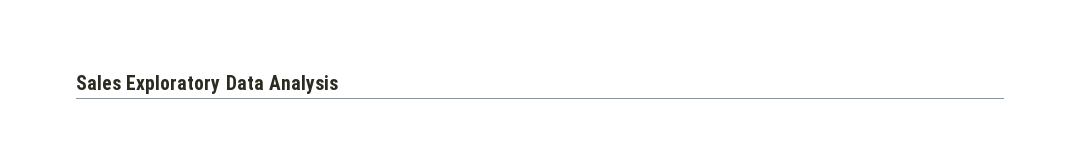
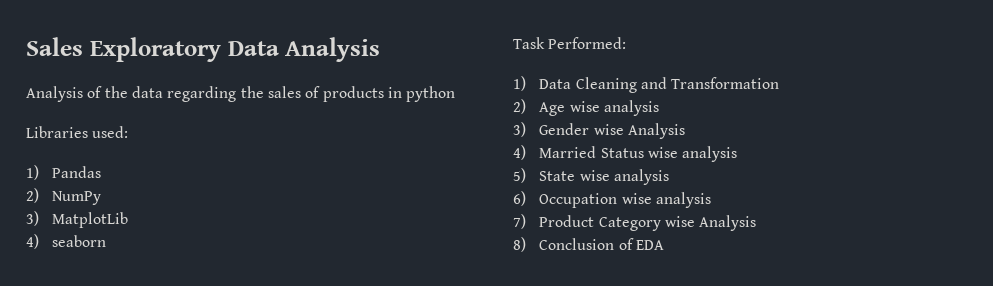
(338, 84) none -> [26,86,456,102] [26,126,129,138] [26,165,102,180] [26,188,102,205] [26,211,129,228] [26,234,107,249] [513,37,627,49] [513,76,780,93] [513,99,660,116] [513,122,686,139] [513,145,738,162] [513,168,670,185] [513,191,712,208] [513,214,757,231] [513,237,665,252] // Analysis of the data regarding the sales of products in python // Libraries used: // 1) Pandas // 2) NumPy // 3) MatplotLib // 4) seaborn // Task Performed: // 1) Data Cleaning and Transformation // 2) Age wise analysis // 3) Gender wise Analysis // 4) Married Status wise analysis // 5) State wise analysis // 6) Occupation wise analysis // 7) Product Category wise Analysis // 8) Conclusion of EDA

